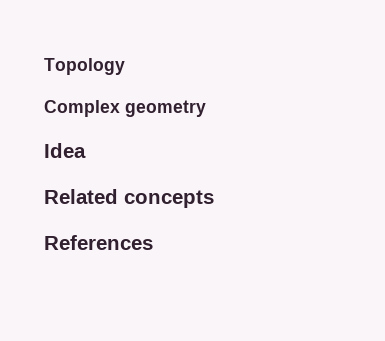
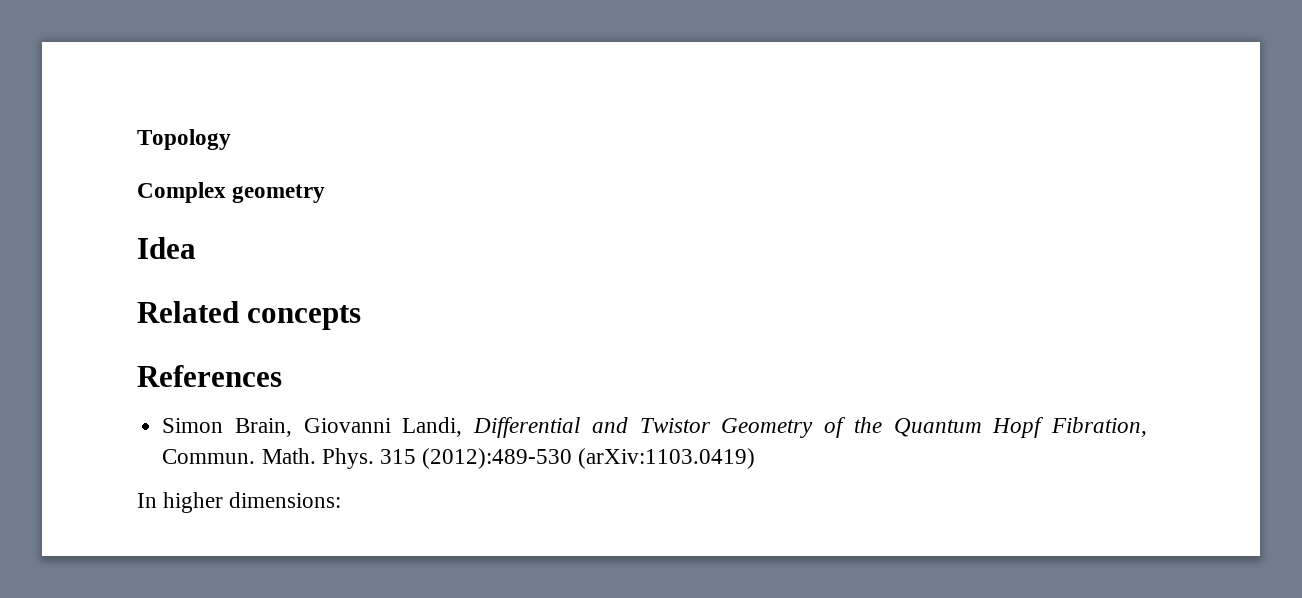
(153, 242) none -> [162,417,1148,438] [162,448,756,469] [137,492,342,513] // Simon Brain, Giovanni Landi, Differential and Twistor Geometry of the Quantum Hopf Fibration, Commun. Math. Phys. 315 (2012):489-530 (arXiv:1103.0419) // In higher dimensions:

